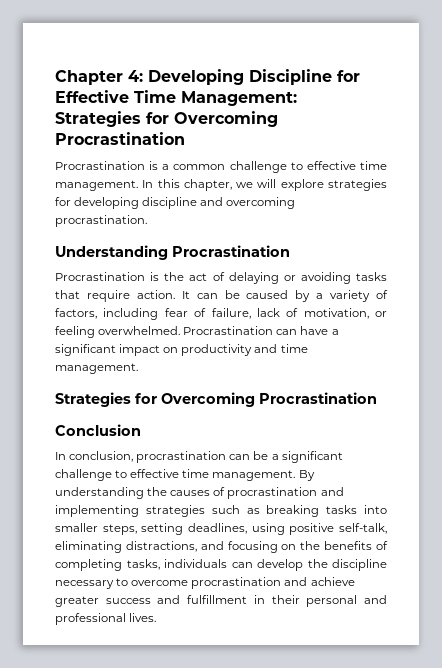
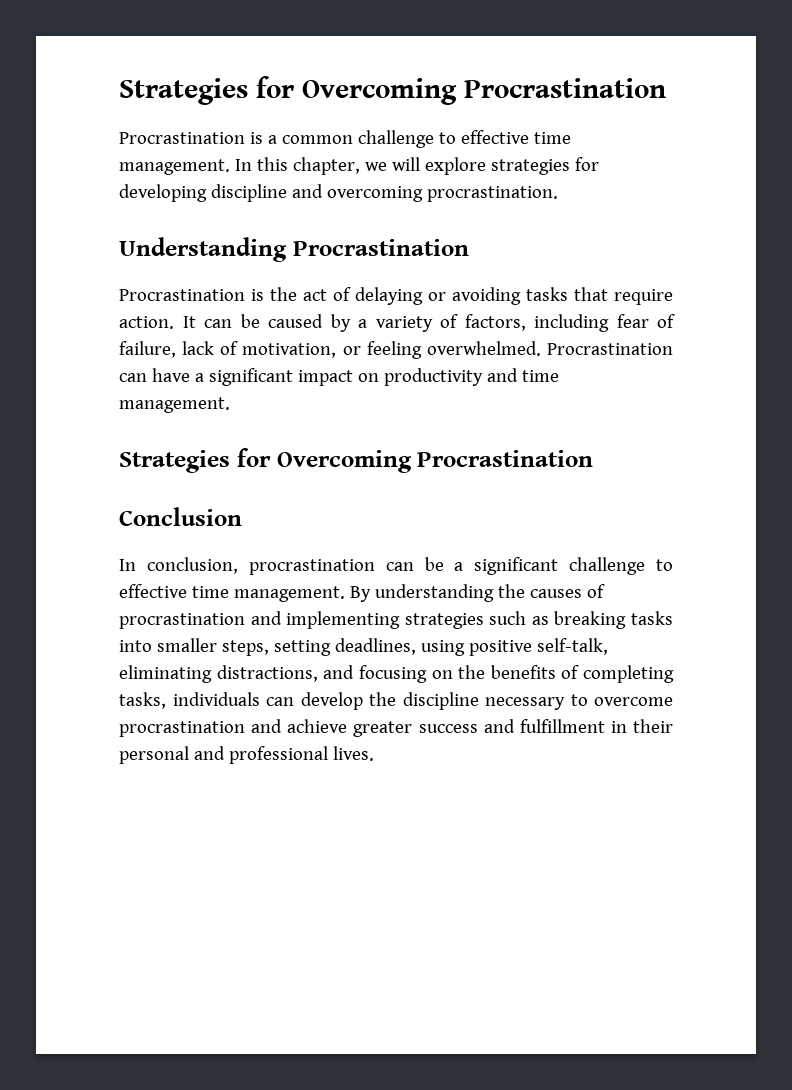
[55,69,360,85] [55,90,297,106] Chapter 4: Developing Discipline for Effective Time Management: -> (119, 91) none

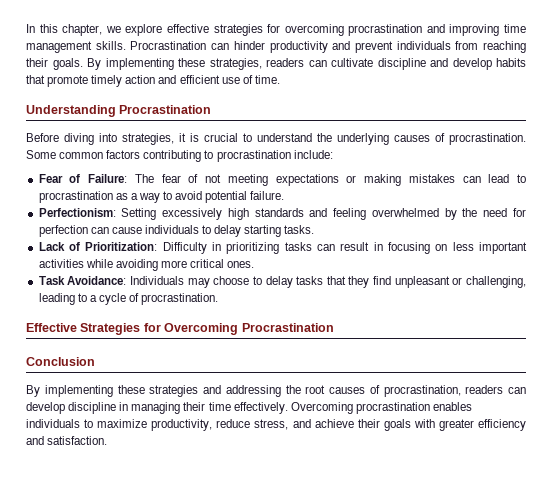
[119,76,666,105] [119,130,571,148] [119,157,599,175] [119,184,558,202] [119,237,469,262] [119,287,673,305] [119,314,675,332] [119,341,673,359] [119,368,559,386] [119,397,230,413] Strategies for Overcoming Procrastination // Procrastination is a common challenge to effective time management. In this chapter, we will explore strategies for developing discipline and overcoming procrastination. // Understanding Procrastination // Procrastination is the act of delaying or avoiding tasks that require action. It can be caused by a variety of factors, including fear of failure, lack of motivation, or feeling overwhelmed. Procrastination can have a significant impact on productivity and time management. // -> [26,24,526,36] [26,41,526,53] [26,58,526,70] [26,75,280,87] [26,105,212,117] [26,133,526,145] [26,150,333,162] [38,174,526,186] [38,191,285,203] [38,208,526,220] [38,225,315,237] [38,242,528,254] [38,259,255,271] [38,276,526,288] [38,293,219,305] [26,323,77,332] In this chapter, we explore effective strategies for overcoming procrastination and improving time management skills. Procrastination can hinder productivity and prevent individuals from reaching their goals. By implementing these strategies, readers can cultivate discipline and develop habits that promote timely action and efficient use of time. // Understanding Procrastination // Before diving into strategies, it is crucial to understand the underlying causes of procrastination. Some common factors contributing to procrastination include: // Fear of Failure: The fear of not meeting expectations or making mistakes can lead to procrastination as a way to avoid potential failure. // Perfectionism: Setting excessively high standards and feeling overwhelmed by the need for perfection can cause individuals to delay starting tasks. // Lack of Prioritization: Difficulty in prioritizing tasks can result in focusing on less important activities while avoiding more critical ones. // Task Avoidance: Individuals may choose to delay tasks that they find unpleasant or challenging, leading to a cycle of procrastination. // Effective
[119,557,673,575] [119,584,605,602] [119,611,673,629] [119,638,608,656] [119,665,674,683] [119,692,673,710] [119,719,673,737] [119,746,374,764] In conclusion, procrastination can be a significant challenge to effective time management. By understanding the causes of procrastination and implementing strategies such as breaking tasks into smaller steps, setting deadlines, using positive self-talk, eliminating distractions, and focusing on the benefits of completing tasks, individuals can develop the discipline necessary to overcome procrastination and achieve greater success and fulfillment in their personal and professional lives. -> [26,385,526,397] [26,402,472,414] [26,419,526,431] [26,436,108,445] By implementing these strategies and addressing the root causes of procrastination, readers can develop discipline in managing their time effectively. Overcoming procrastination enables individuals to maximize productivity, reduce stress, and achieve their goals with greater efficiency and satisfaction.

